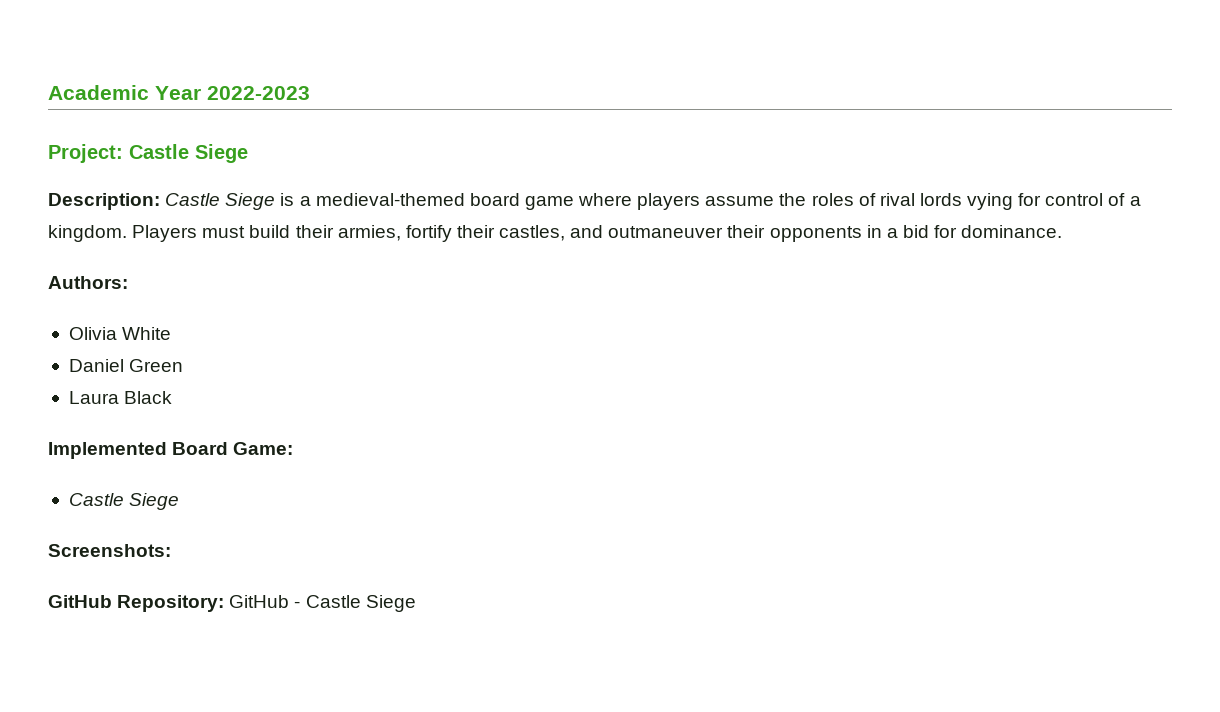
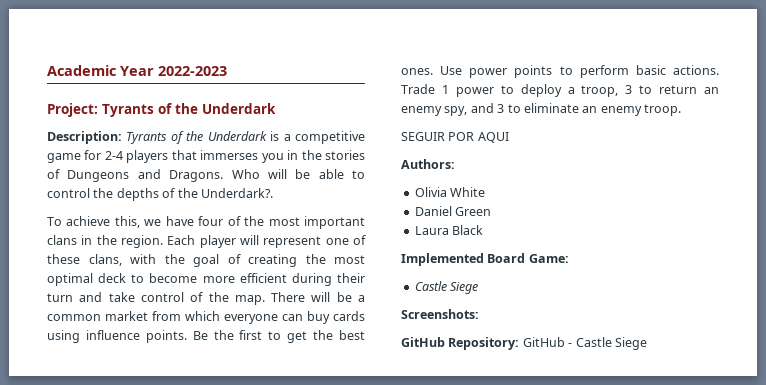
[129,144,248,163] [48,193,1141,210] [48,225,1063,242] Castle Siege // Description: Castle Siege is a medieval-themed board game where players assume the roles of rival lords vying for control of a kingdom. Players must build their armies, fortify their castles, and outmaneuver their opponents in a bid for dominance. -> [102,103,276,117] [47,131,365,144] [47,150,366,163] [47,169,365,182] [47,188,273,201] [47,216,366,229] [47,235,366,248] [47,254,365,267] [47,273,365,286] [47,292,366,305] [47,311,365,324] [47,330,365,343] [401,65,719,78] [401,84,719,97] [401,103,681,116] [401,132,509,143] Tyrants of the Underdark // Description: Tyrants of the Underdark is a competitive game for 2-4 players that immerses you in the stories of Dungeons and Dragons. Who will be able to control the depths of the Underdark?. // To achieve this, we have four of the most important clans in the region. Each player will represent one of these clans, with the goal of creating the most optimal deck to become more efficient during their turn and take control of the map. There will be a common market from which everyone can buy cards using influence points. Be the first to get the best ones. Use power points to perform basic actions. Trade 1 power to deploy a troop, 3 to return an enemy spy, and 3 to eliminate an enemy troop. // SEGUIR POR AQUI

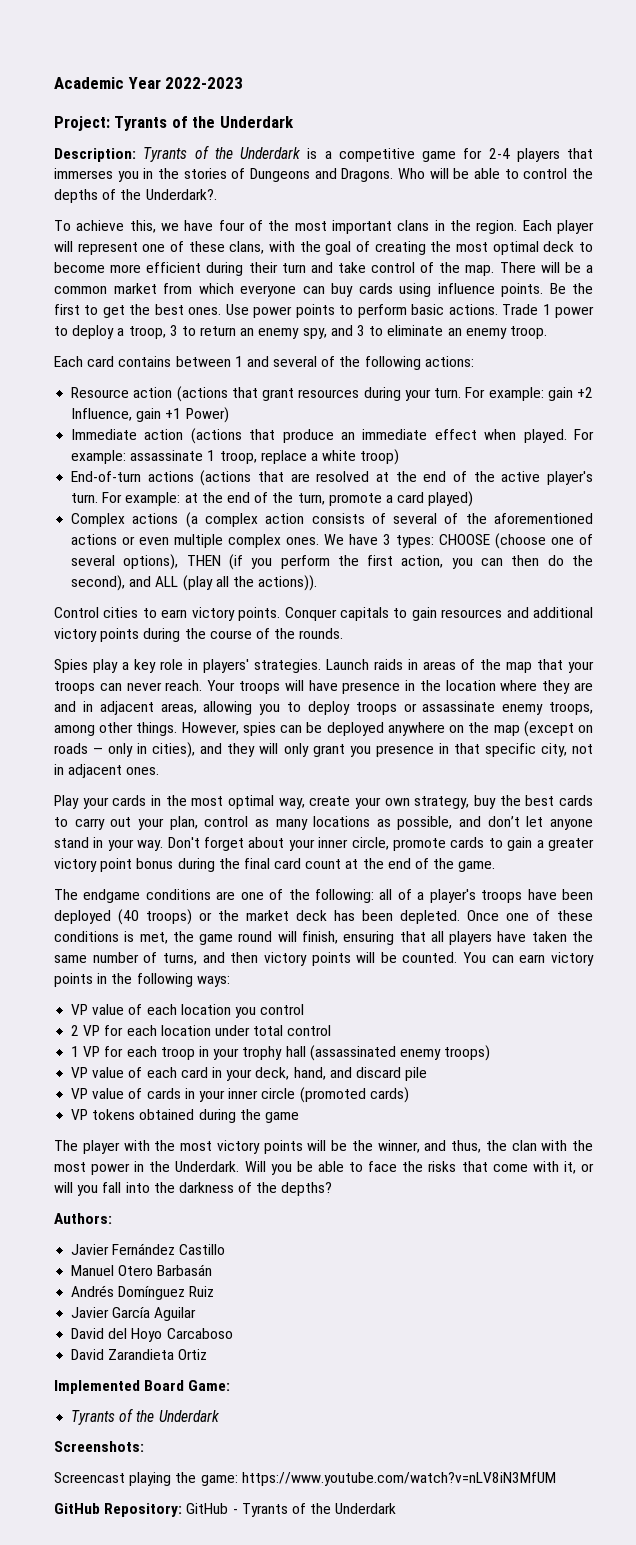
[401,132,509,143] [401,159,455,169] [414,187,486,197] [414,206,492,216] [414,225,484,235] [401,253,569,266] [414,281,479,294] [401,309,479,319] SEGUIR POR AQUI // Authors: // Olivia White // Daniel Green // Laura Black // Implemented Board Game: // Castle Siege // Screenshots: -> [54,356,474,370] [71,386,593,402] [71,407,229,423] [71,428,594,444] [71,449,400,465] [71,470,594,486] [71,491,474,507] [71,512,594,528] [71,533,593,549] [71,554,594,570] [71,575,318,591] [54,607,594,621] [54,628,344,642] [54,659,594,673] [54,680,593,694] [54,701,593,715] [54,721,593,737] [54,742,593,758] [54,764,160,778] [54,795,594,809] [54,816,594,830] [54,837,594,851] [54,858,496,872] [54,889,593,903] [54,909,593,925] [54,931,593,945] [54,952,595,966] [54,973,230,987] [71,1004,305,1018] [71,1025,332,1036] [71,1045,491,1061] [71,1067,428,1081] [71,1087,409,1103] [71,1109,299,1123] [54,1140,593,1154] [54,1161,595,1175] [54,1182,333,1196] [54,1213,112,1224] [71,1243,226,1255] [71,1264,213,1276] [71,1285,215,1300] [71,1307,197,1321] [71,1328,233,1342] [71,1349,208,1360] [54,1380,231,1394] [71,1408,220,1425] [54,1441,144,1452] [54,1472,556,1486] Each card contains between 1 and several of the following actions: // Resource action (actions that grant resources during your turn. For example: gain +2 Influence, gain +1 Power) // Immediate action (actions that produce an immediate effect when played. For example: assassinate 1 troop, replace a white troop) // End-of-turn actions (actions that are resolved at the end of the active player's turn. For example: at the end of the turn, promote a card played) // Complex actions (a complex action consists of several of the aforementioned actions or even multiple complex ones. We have 3 types: CHOOSE (choose one of several options), THEN (if you perform the first action, you can then do the second), and ALL (play all the actions)). // Control cities to earn victory points. Conquer capitals to gain resources and additional victory points during the course of the rounds. // Spies play a key role in players' strategies. Launch raids in areas of the map that your troops can never reach. Your troops will have presence in the location where they are and in adjacent areas, allowing you to deploy troops or assassinate enemy troops, among other things. However, spies can be deployed anywhere on the map (except on roads — only in cities), and they will only grant you presence in that specific city, not in adjacent ones. // Play your cards in the most optimal way, create your own strategy, buy the best cards to carry out your plan, control as many locations as possible, and don’t let anyone stand in your way. Don't forget about your inner circle, promote cards to gain a greater victory point bonus during the final card count at the end of the game. // The endgame conditions are one of the following: all of a player's troops have been deployed (40 troops) or the market deck has been depleted. Once one of these conditions is met, the game round will finish, ensuring that all players have taken the same number of turns, and then victory points will be counted. You can earn victory points in the following ways: // VP value of each location you control // 2 VP for each location under total control // 1 VP for each troop in your trophy hall (assassinated enemy troops) // VP value of each card in your deck, hand, and discard pile // VP value of cards in your inner circle (promoted cards) // VP tokens obtained during the game // The player with the most victory points will be the winner, and thus, the clan with the most power in the Underdark. Will you be able to face the risks that come with it, or will you fall into the darkness of the depths? // Authors: // Javier Fernández Castillo // Manuel Otero Barbasán // Andrés Domínguez Ruiz // Javier García Aguilar // David del Hoyo Carcaboso // David Zarandieta Ortiz // Implemented Board Game: // Tyrants of the Underdark // Screenshots: // Screencast playing the game: https://www.youtube.com/watch?v=nLV8iN3MfUM
[575,337,647,350] Castle Siege -> [241,1503,397,1517] Tyrants of the Underdark

